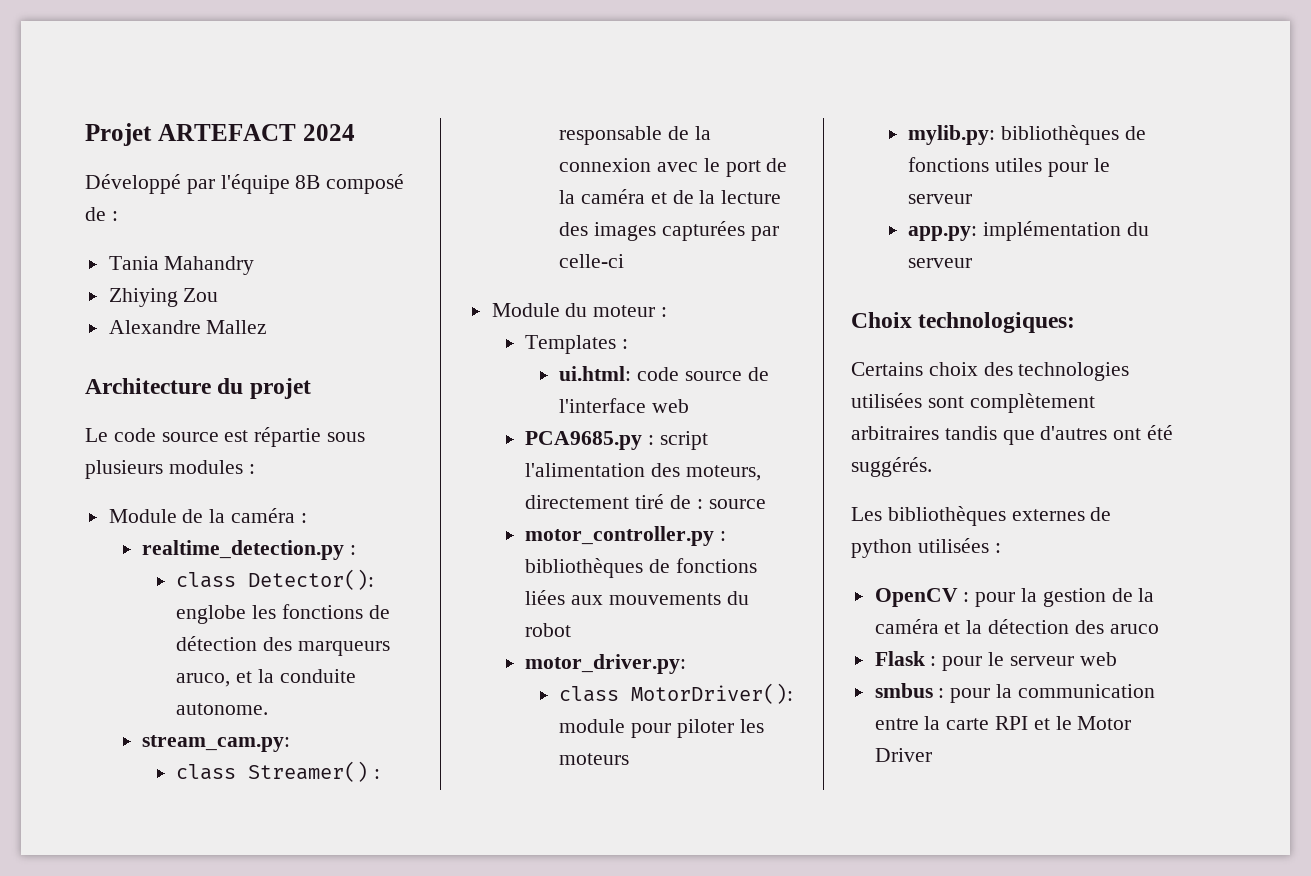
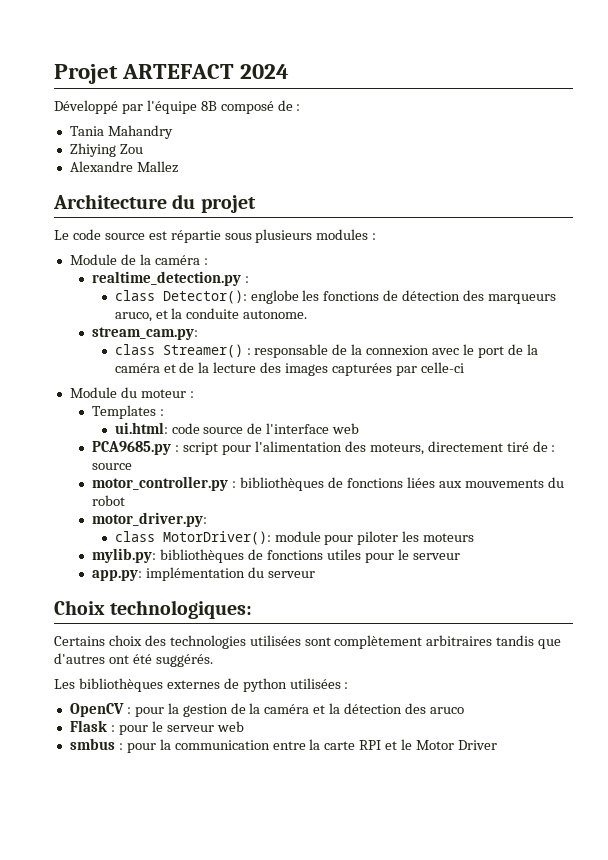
(709, 440) none -> [222,445,252,455] pour

